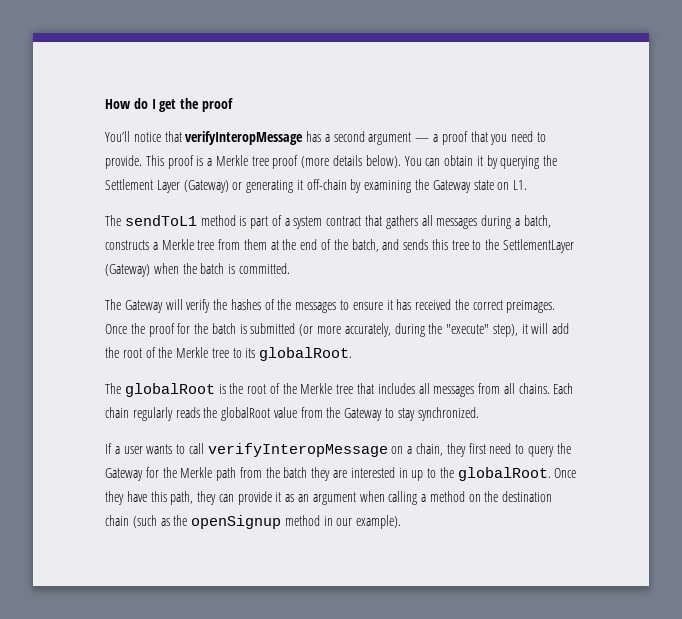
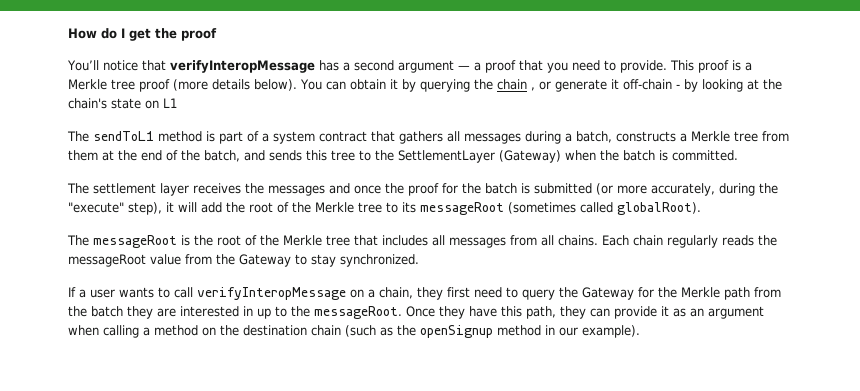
[105,179,471,193] Settlement Layer (Gateway) or generating it off-chain by examining the Gateway -> [496,79,782,92] [68,98,107,109] chain , or generate it off-chain - by looking at the chain's
[513,180,528,190] L1. -> [163,98,177,108] L1
[124,299,556,313] [105,324,127,334] Gateway will verify the hashes of the messages to ensure it has received the correct preimages. Once -> [93,183,381,196] settlement layer receives the messages and once
[259,347,353,361] [105,383,215,397] globalRoot. // The globalRoot -> [420,202,701,215] [67,235,177,248] messageRoot (sometimes called globalRoot). // The messageRoot
[221,407,271,421] globalRoot -> [68,254,146,267] messageRoot
[457,467,551,481] globalRoot. -> [314,306,402,319] messageRoot.

